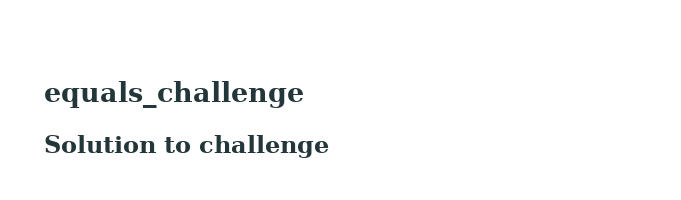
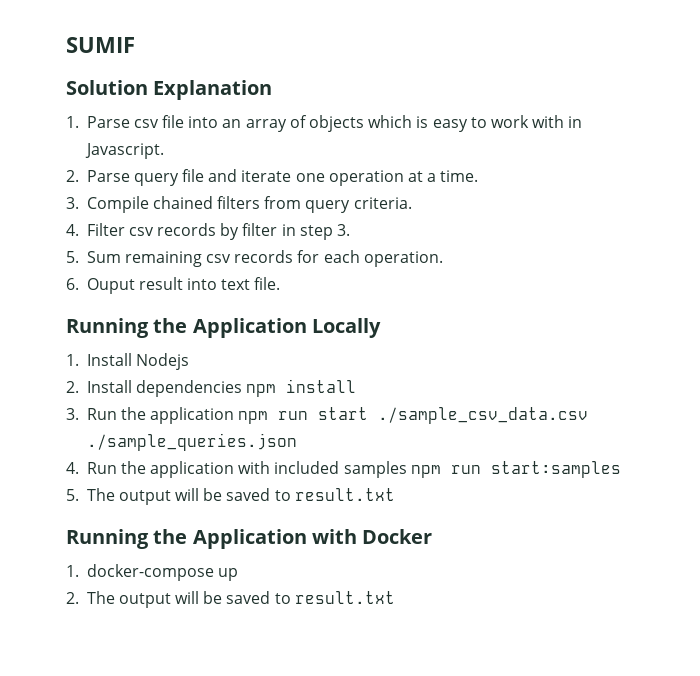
[44,81,304,108] equals_challenge -> [66,37,135,53] SUMIF
[164,135,329,158] to challenge -> [153,80,273,100] [66,115,583,132] [84,143,164,159] [66,169,479,186] [66,196,412,213] [66,223,351,240] [66,250,443,267] [66,277,281,294] [66,318,381,338] [66,353,189,370] [66,379,357,397] [66,407,589,424] [86,433,297,451] [66,461,621,478] [66,488,395,505] [66,529,433,549] [66,564,238,581] [66,591,395,608] Explanation // 1. Parse csv file into an array of objects which is easy to work with in Javascript. // 2. Parse query file and iterate one operation at a time. // 3. Compile chained filters from query criteria. // 4. Filter csv records by filter in step 3. // 5. Sum remaining csv records for each operation. // 6. Ouput result into text file. // Running the Application Locally // 1. Install Nodejs // 2. Install dependencies npm install // 3. Run the application npm run start ./sample_csv_data.csv ./sample_queries.json // 4. Run the application with included samples npm run start:samples // 5. The output will be saved to result.txt // Running the Application with Docker // 1. docker-compose up // 2. The output will be saved to result.txt

